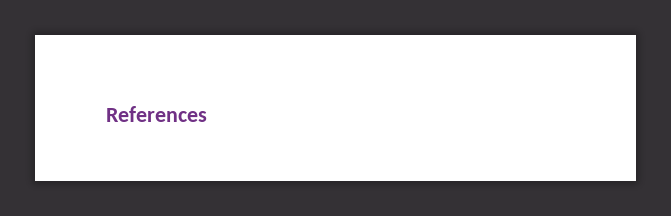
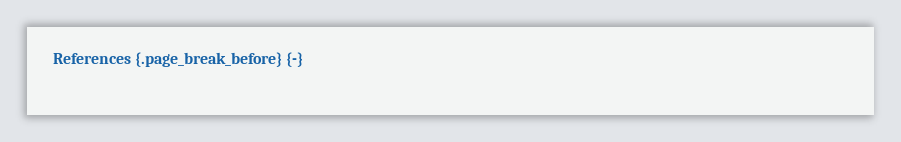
(207, 114) none -> [135,52,304,67] {.page_break_before} {-}

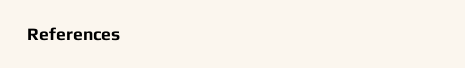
[135,52,304,67] {.page_break_before} {-} -> (120, 34) none

